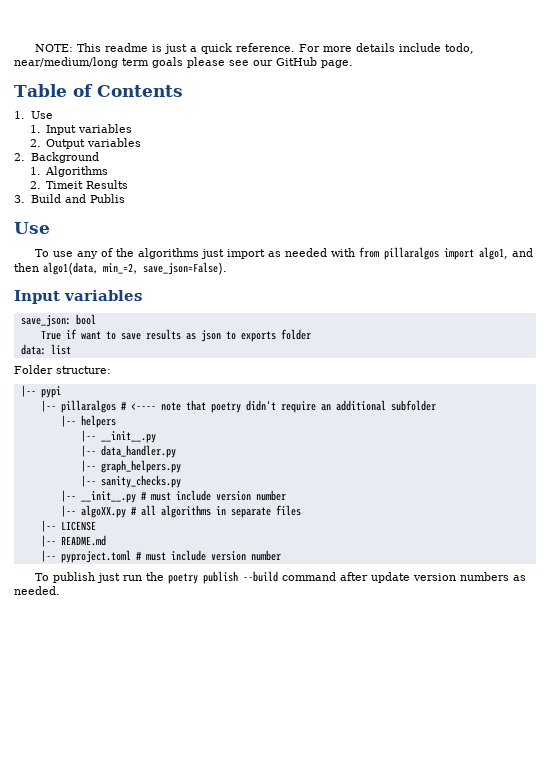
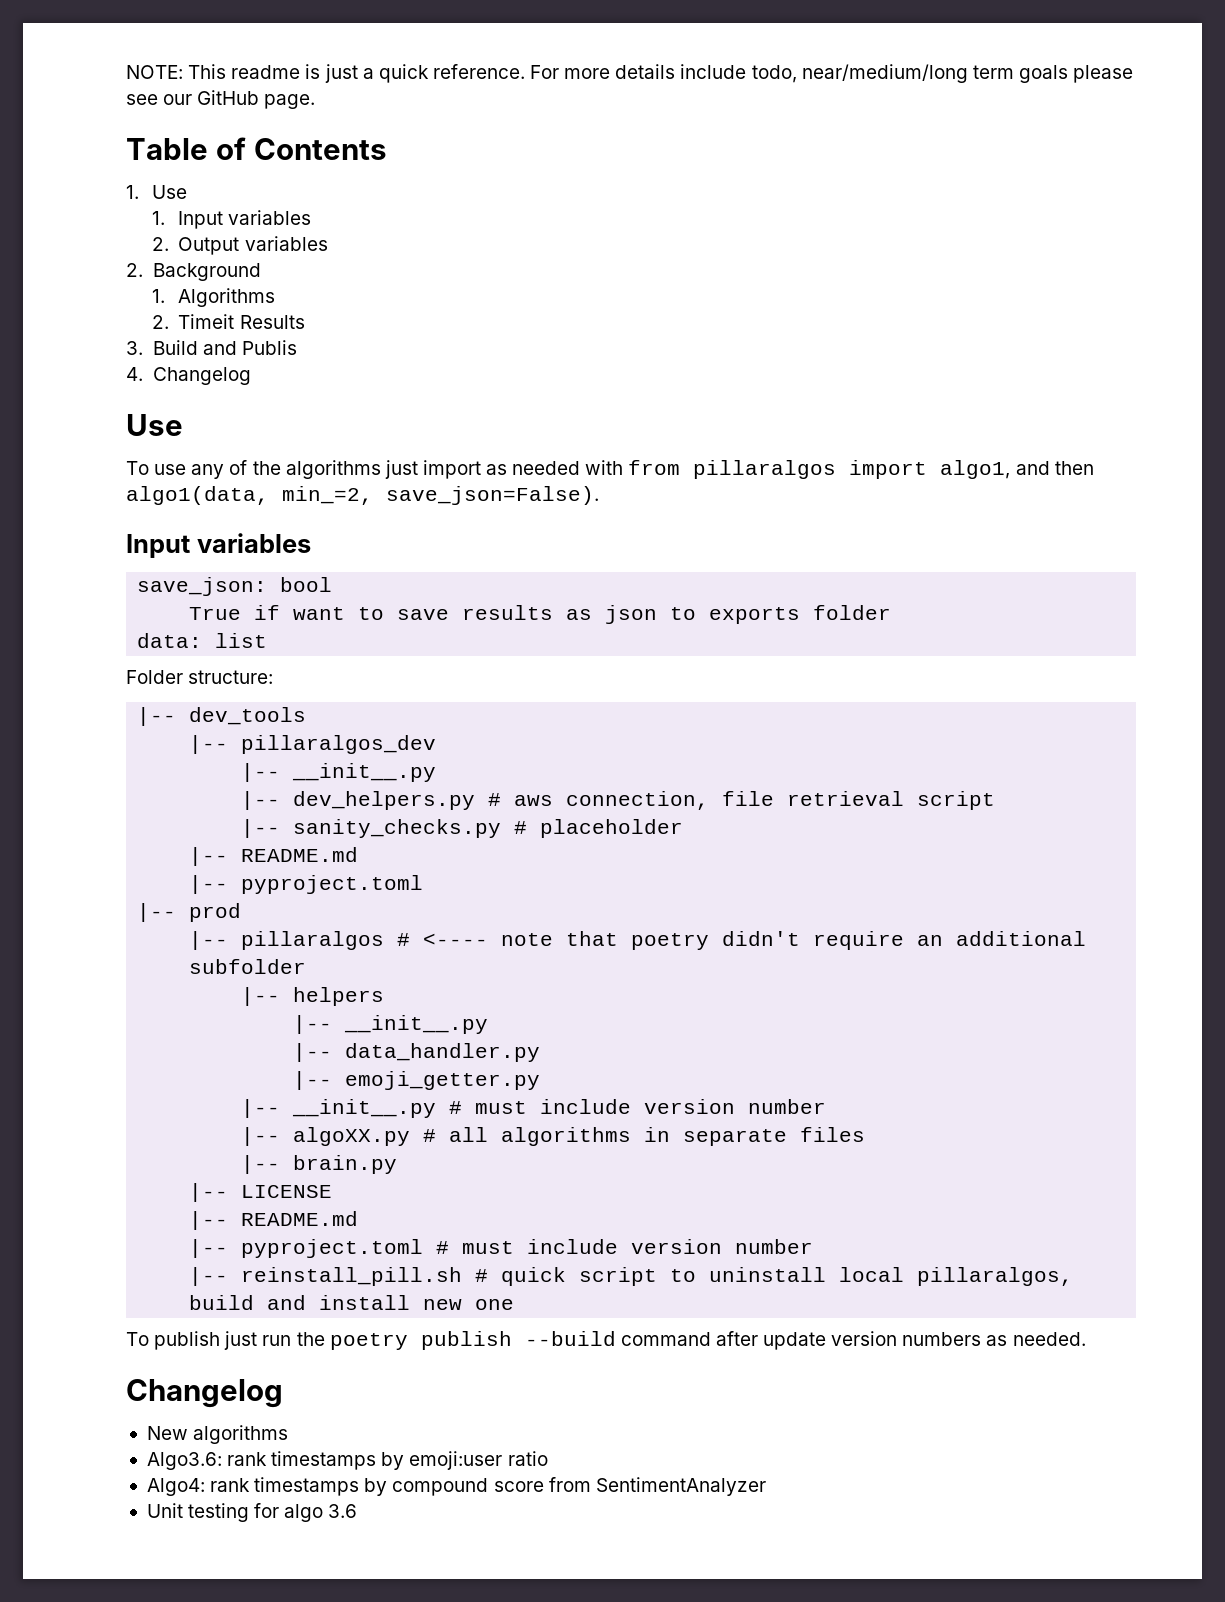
(125, 198) none -> [126,367,251,385] // 4. Changelog
[40,386,61,398] pypi -> [189,707,307,725] [189,735,437,754] [241,763,437,782] [241,791,996,810] [241,819,684,838] [189,847,359,866] [189,875,424,894] [137,903,242,922] dev_tools // |-- pillaralgos_dev // |-- __init__.py // |-- dev_helpers.py # aws connection, file retrieval script // |-- sanity_checks.py # placeholder // |-- README.md // |-- pyproject.toml // |-- prod
[100,460,181,473] [80,475,181,488] graph_helpers.py // |-- sanity_checks.py -> [345,1071,541,1090] emoji_getter.py
(301, 510) none -> [241,1155,398,1174] // |-- brain.py
(281, 555) none -> [189,1267,1074,1286] [189,1295,515,1310] // |-- reinstall_pill.sh # quick script to uninstall local pillaralgos, build and install new one
(60, 590) none -> [126,1379,283,1408] [146,1425,289,1444] [146,1451,548,1470] [146,1477,766,1496] [146,1503,358,1522] // Changelog // New algorithms // Algo3.6: rank timestamps by emoji:user ratio // Algo4: rank timestamps by compound score from SentimentAnalyzer // Unit testing for algo 3.6

